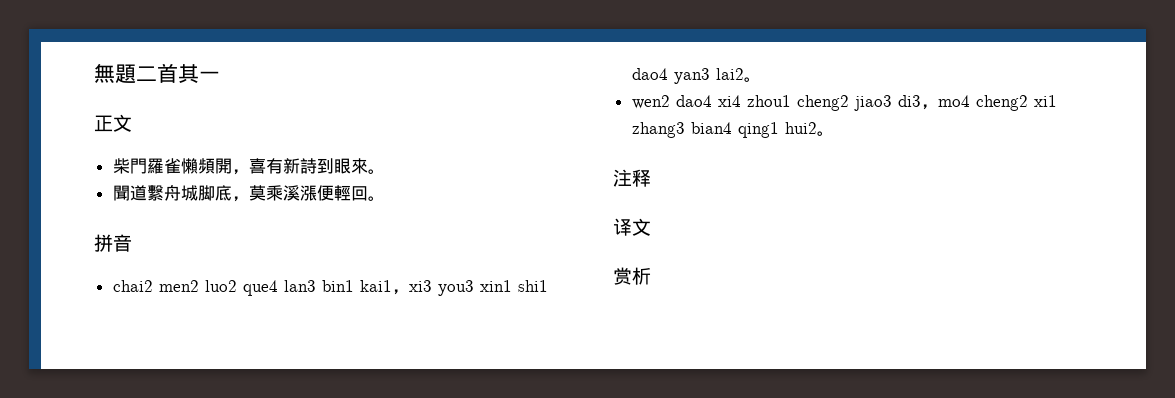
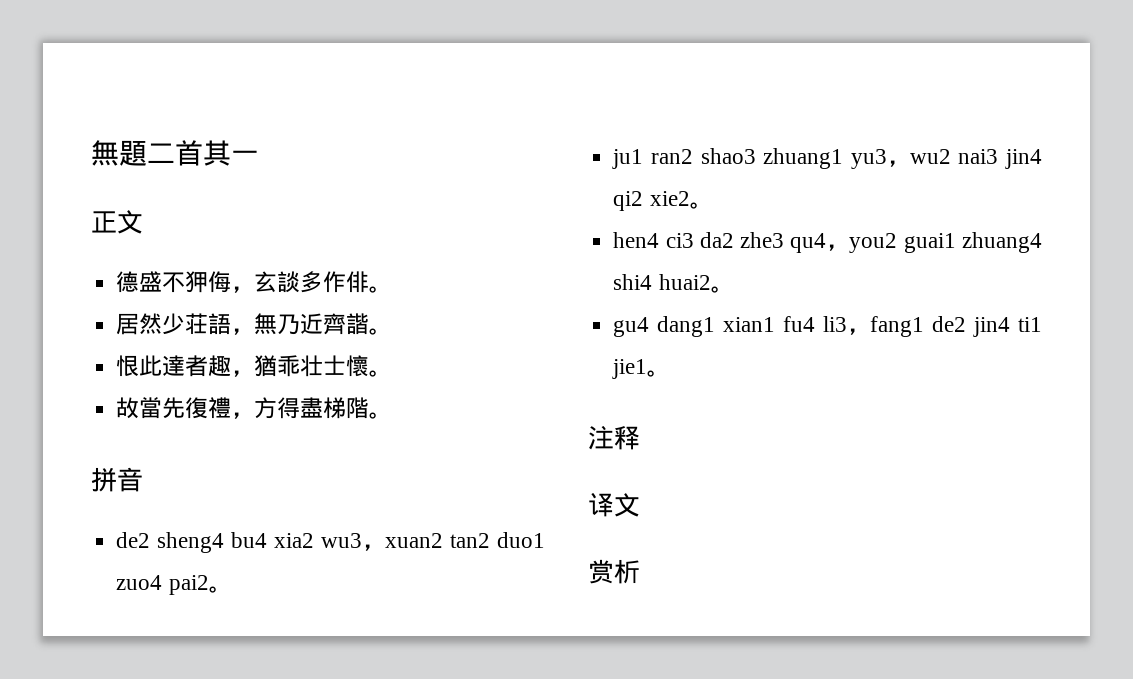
[112,158,385,175] [112,184,385,202] [94,234,132,252] [112,280,548,296] [631,68,761,84] [631,95,1057,111] [631,122,817,138] 柴門羅雀懶頻開，喜有新詩到眼來。 // 聞道繫舟城脚底，莫乘溪漲便輕回。 // 拼音 // chai2 men2 luo2 que4 lan3 bin1 kai1，xi3 you3 xin1 shi1 dao4 yan3 lai2。 // wen2 dao4 xi4 zhou1 cheng2 jiao3 di3，mo4 cheng2 xi1 zhang3 bian4 qing1 hui2 -> [116,271,393,293] [116,313,393,335] [116,355,393,377] [116,397,393,419] [91,467,143,492] [116,532,545,553] [116,575,232,595] [612,148,1042,169] [613,191,713,211] [613,232,1042,253] [613,274,734,293] [613,316,1042,337] [612,359,648,379] 德盛不狎侮，玄談多作俳。 // 居然少荘語，無乃近齊諧。 // 恨此達者趣，猶乖壮士懷。 // 故當先復禮，方得盡梯階。 // 拼音 // de2 sheng4 bu4 xia2 wu3，xuan2 tan2 duo1 zuo4 pai2。 // ju1 ran2 shao3 zhuang1 yu3，wu2 nai3 jin4 qi2 xie2。 // hen4 ci3 da2 zhe3 qu4，you2 guai1 zhuang4 shi4 huai2。 // gu4 dang1 xian1 fu4 li3，fang1 de2 jin4 ti1 jie1

